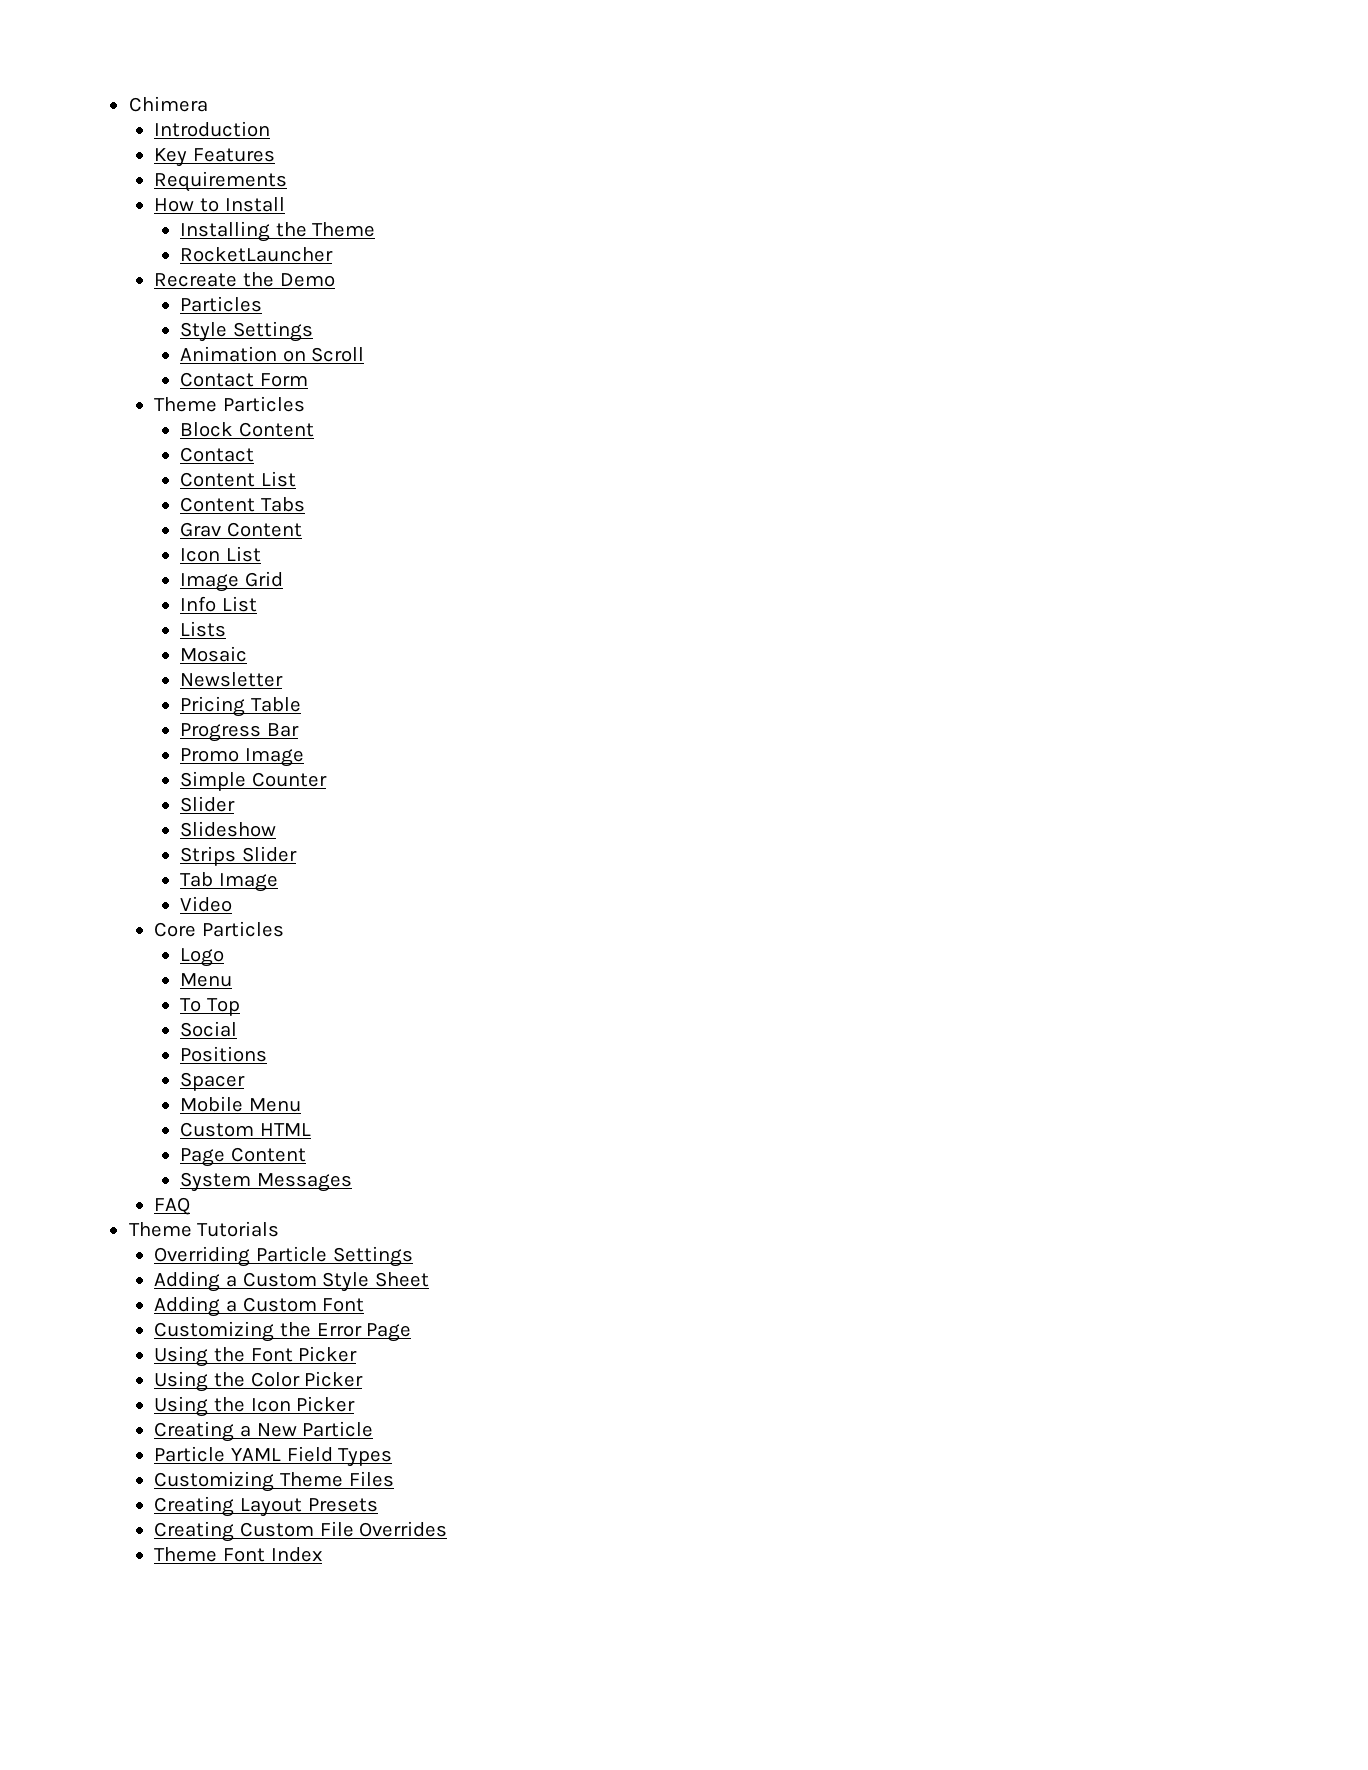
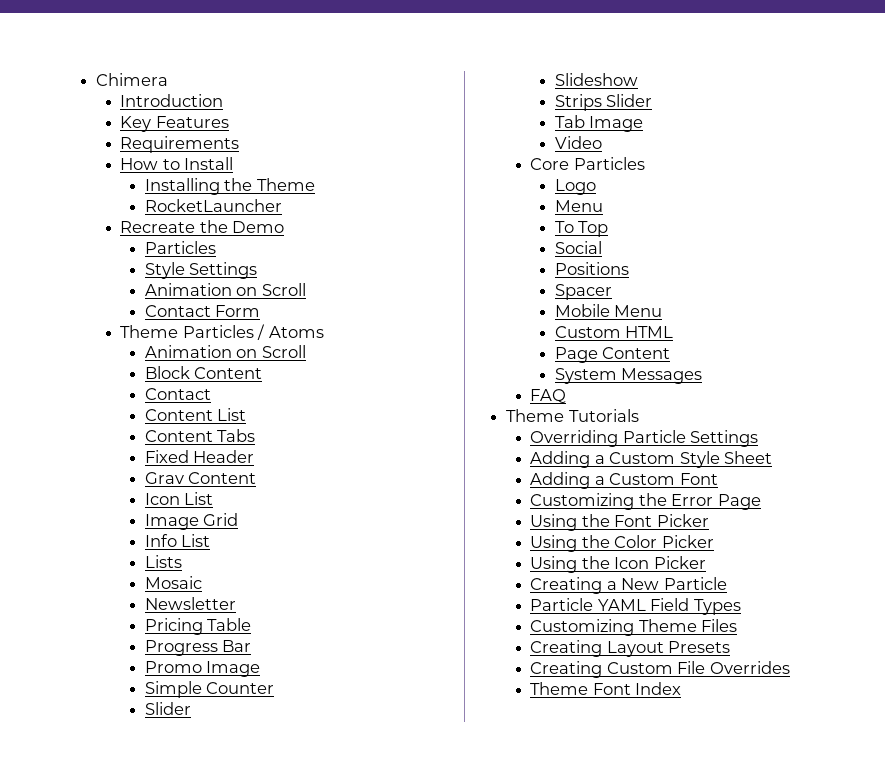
(306, 404) none -> [257,324,324,340] [144,345,306,358] / Atoms // Animation on Scroll
(305, 504) none -> [144,450,255,463] // Fixed Header

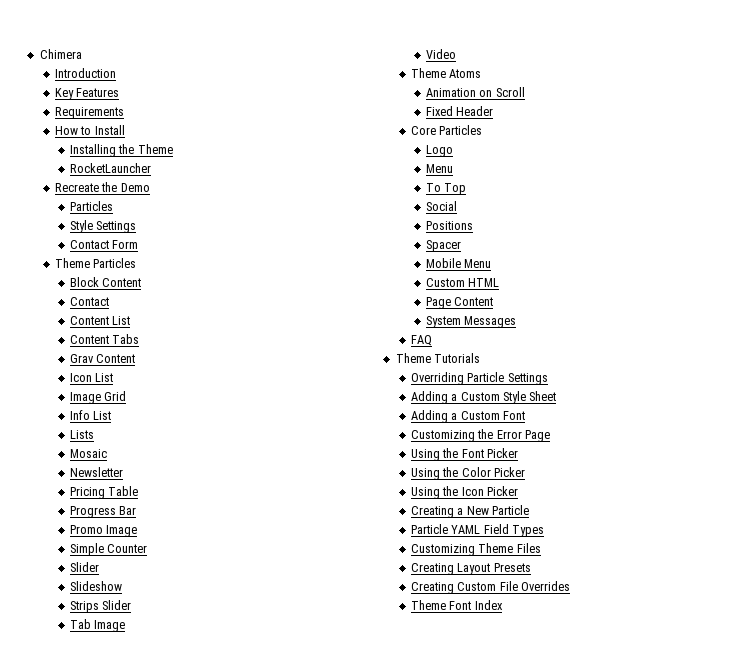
[144,283,306,296] // Animation on Scroll -> (137, 227) none
[257,324,324,340] [144,345,306,358] / Atoms // Animation on Scroll -> (137, 263) none
[144,450,255,463] // Fixed Header -> (140, 339) none
(602, 142) none -> [410,68,482,78] [425,87,525,97] [425,106,494,116] // Theme Atoms // Animation on Scroll // Fixed Header

